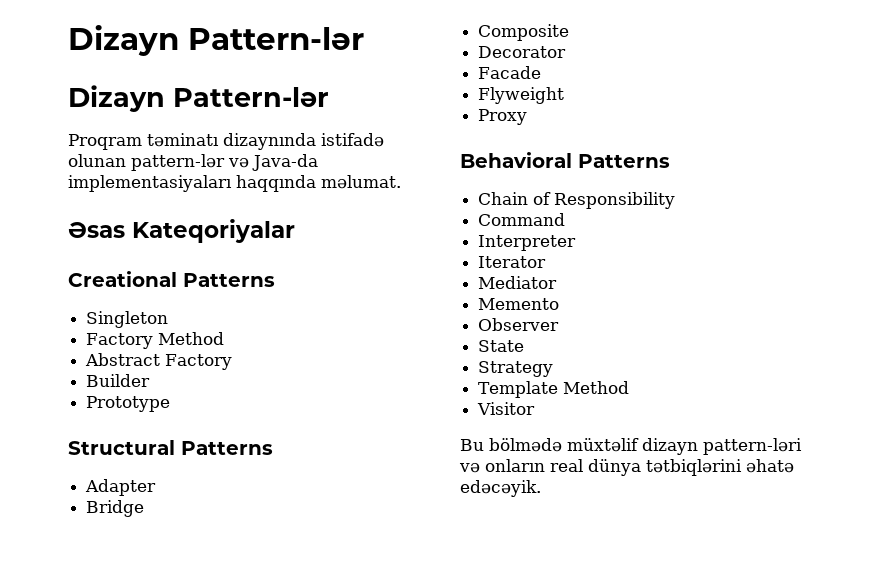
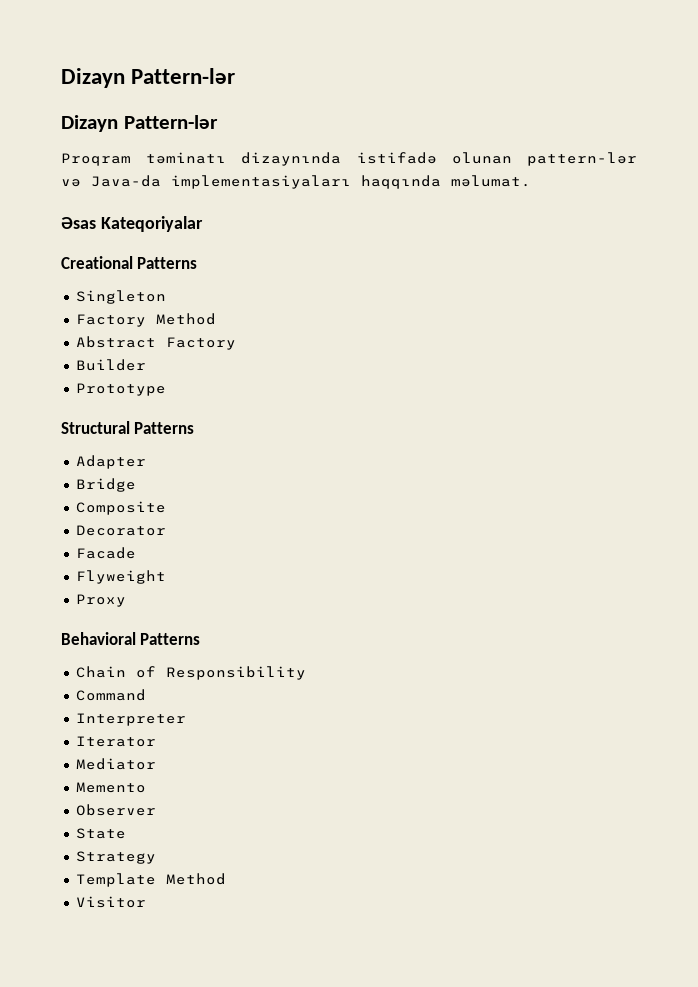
[460,438,802,455] [459,459,794,476] [460,480,541,497] // Bu bölmədə müxtəlif dizayn pattern-ləri və onların real dünya tətbiqlərini əhatə edəcəyik. -> (146, 902) none

